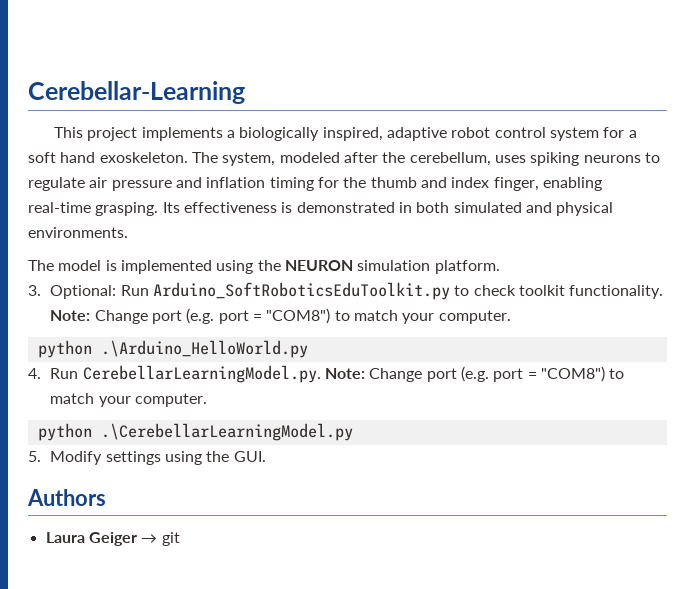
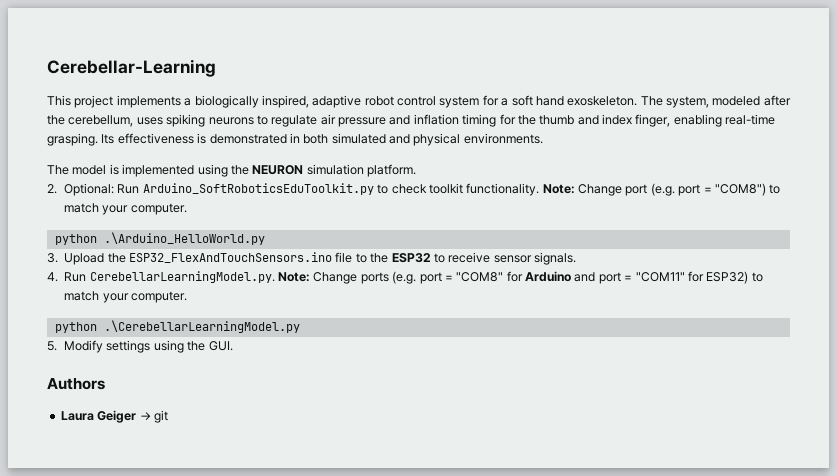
[28,285,41,296] 3. -> [47,184,57,194] 2.
(308, 349) none -> [47,252,576,265] // 3. Upload the ESP32_FlexAndTouchSensors.ino file to the ESP32 to receive sensor signals.
[426,366,606,382] port (e.g. port = "COM8") -> [360,271,749,284] ports (e.g. port = "COM8" for Arduino and port = "COM11" for ESP32)

